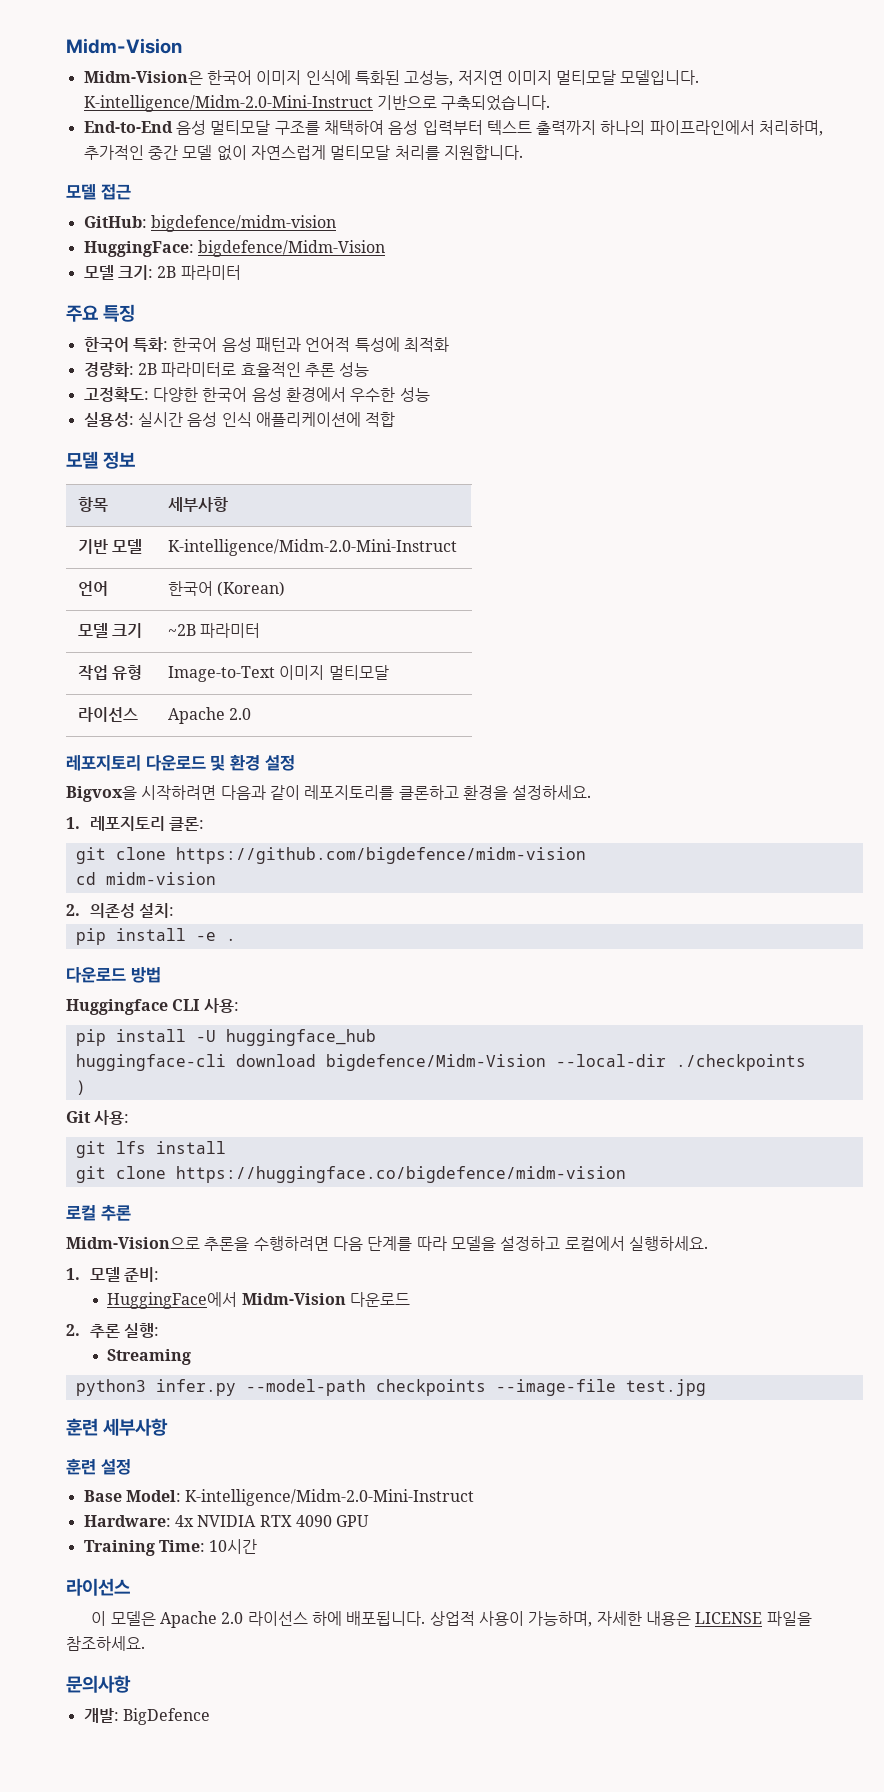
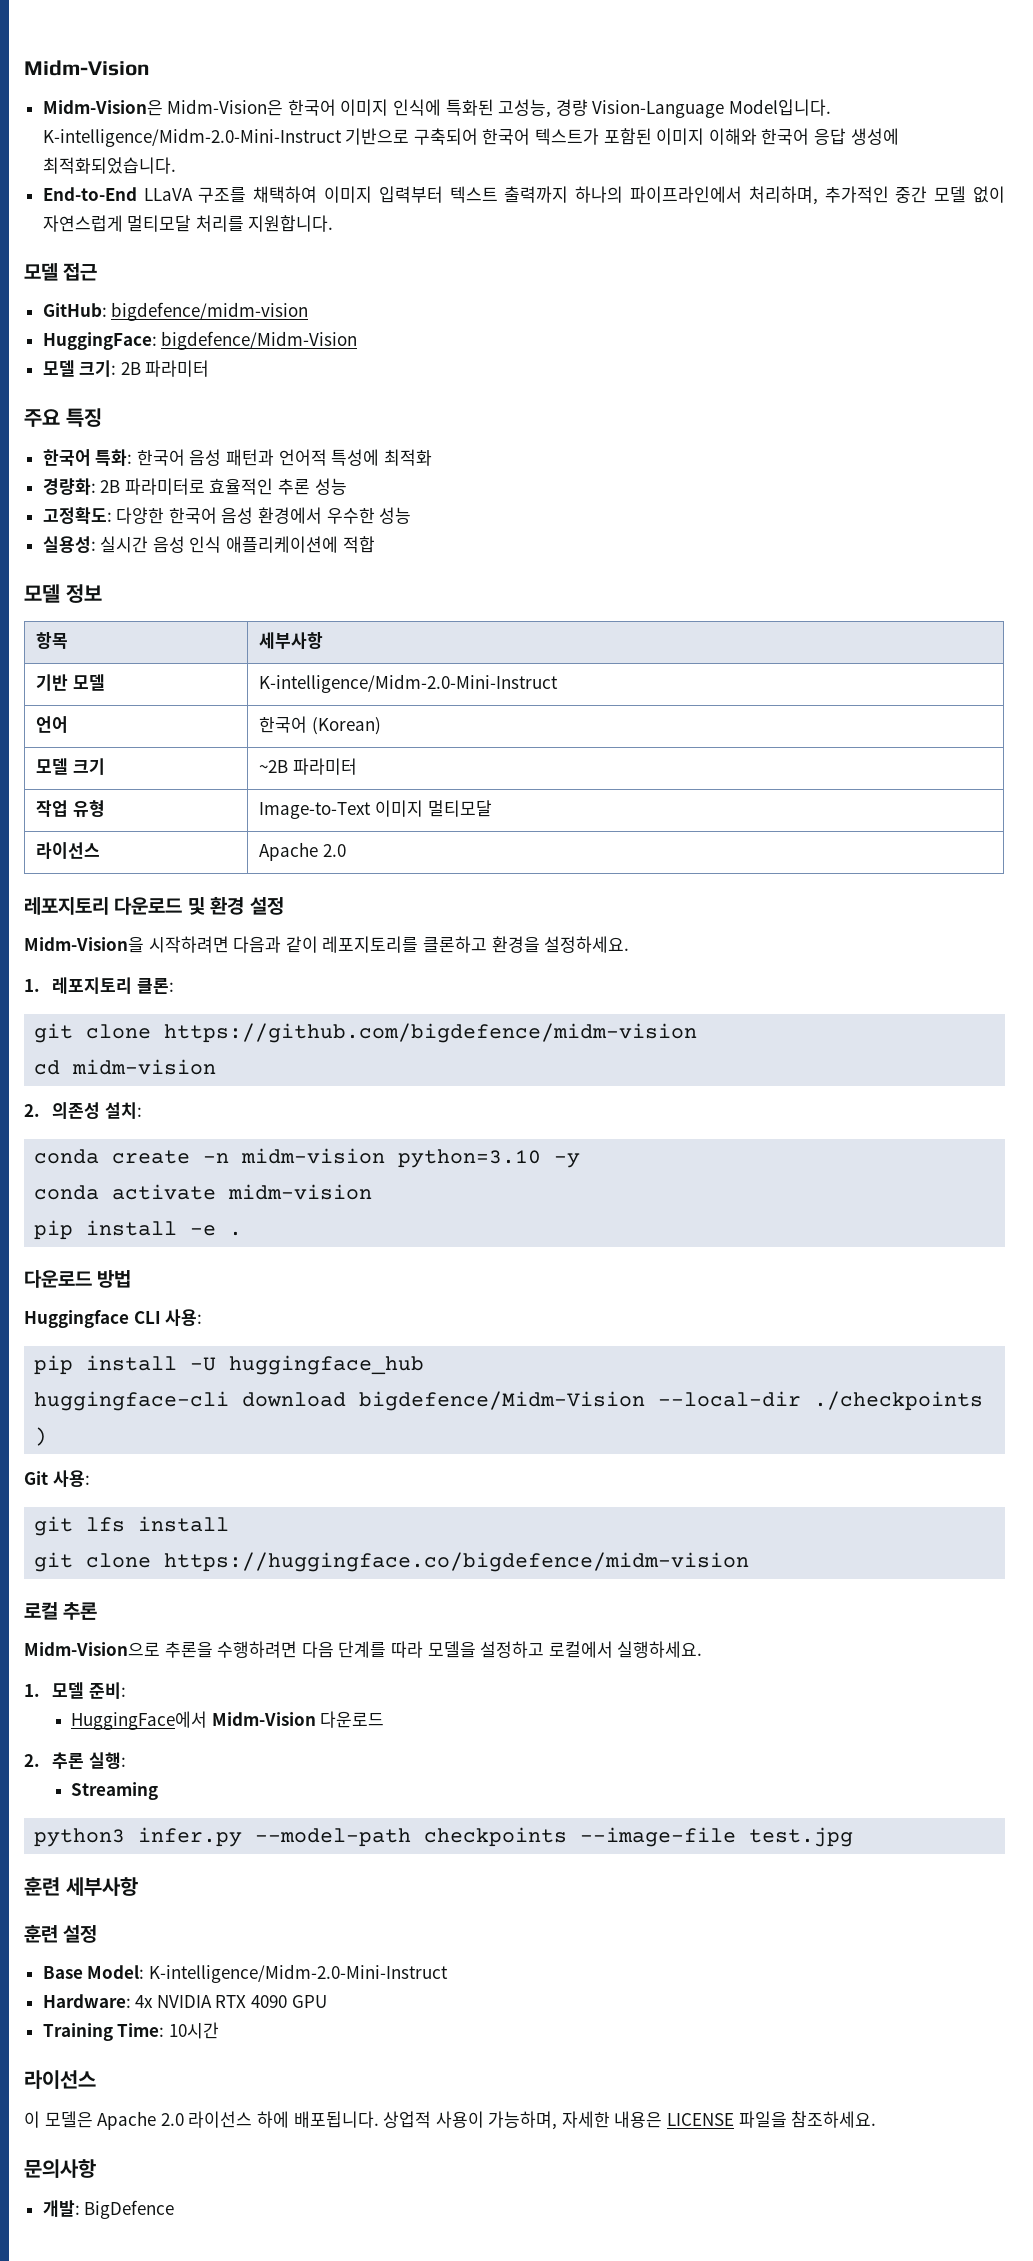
(203, 78) none -> [167,99,284,116] Midm-Vision은
[457,70,700,85] [83,95,551,112] 저지연 이미지 멀티모달 모델입니다. K-intelligence/Midm-2.0-Mini-Instruct 기반으로 구축되었습니다. -> [555,99,832,118] [42,128,899,147] [42,157,176,174] 경량 Vision-Language Model입니다. K-intelligence/Midm-2.0-Mini-Instruct 기반으로 구축되어 한국어 텍스트가 포함된 이미지 이해와 한국어 응답 생성에 최적화되었습니다.
[175,120,271,135] 음성 멀티모달 -> [143,188,193,201] LLaVA
[388,120,419,135] 음성 -> [323,186,372,203] 이미지
[66,786,137,802] Bigvox을 -> [24,936,144,953] Midm-Vision을
(175, 910) none -> [34,1148,581,1168] [34,1184,373,1200] // conda create -n midm-vision python=3.10 -y // conda activate midm-vision

